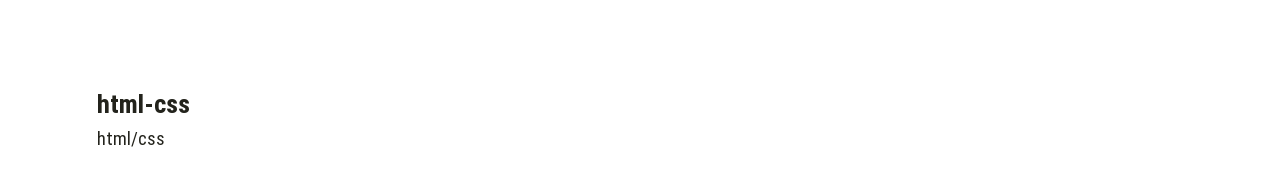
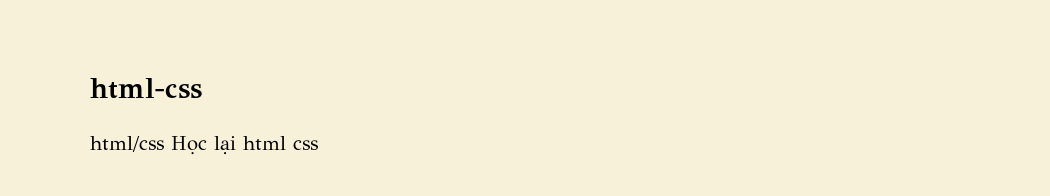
(165, 139) none -> [171,136,318,155] Học lại html css

